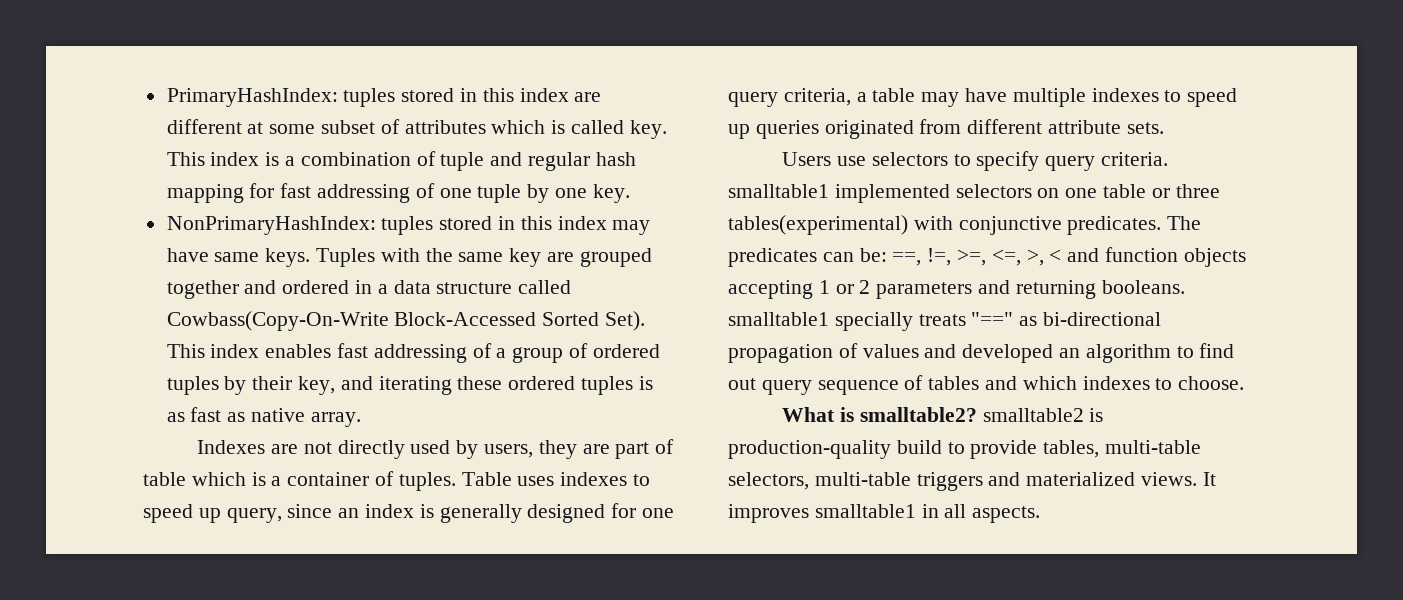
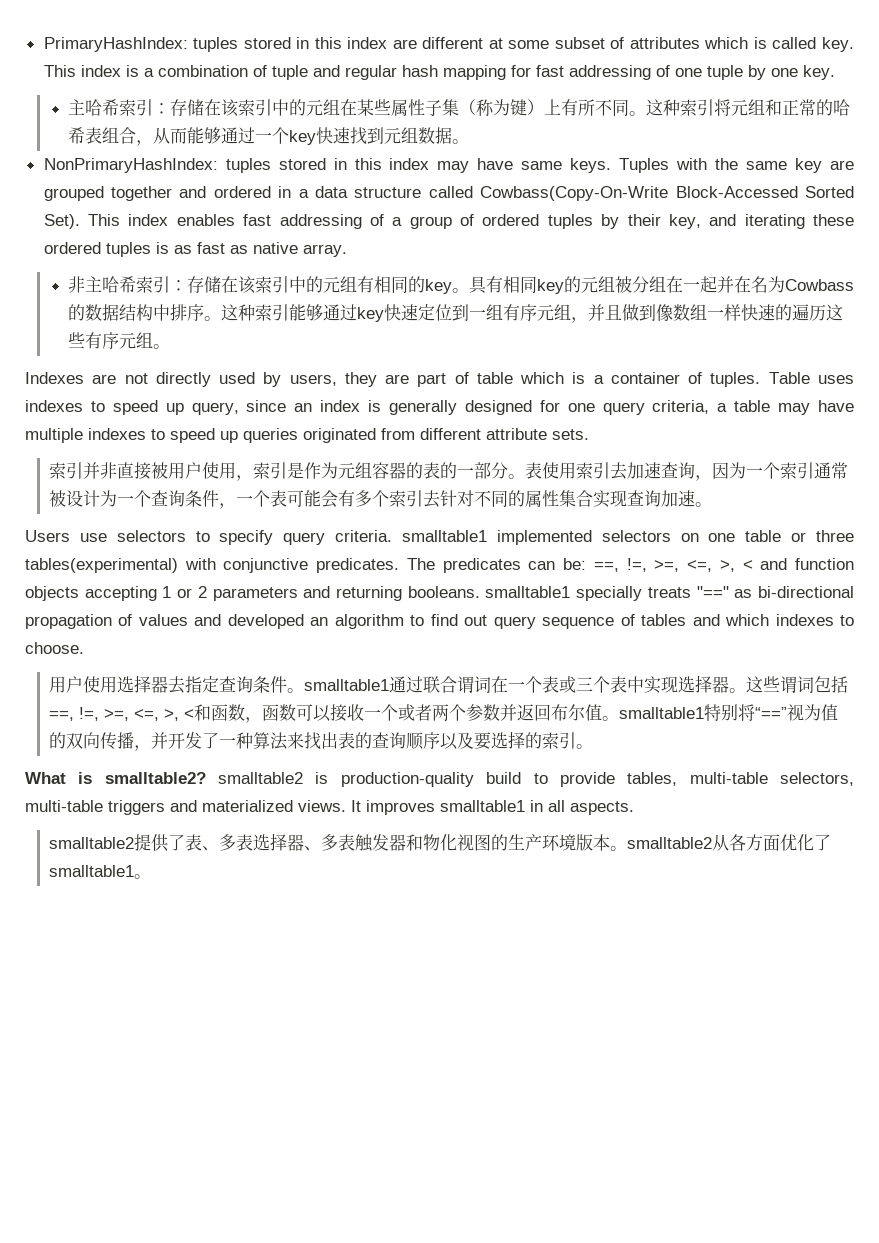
(630, 193) none -> [67,99,850,117] [67,127,469,146] // 主哈希索引：存储在该索引中的元组在某些属性子集（称为键）上有所不同。这种索引将元组和正常的哈希表组合，从而能够通过一个key快速找到元组数据。
(361, 419) none -> [67,276,854,294] [67,304,843,323] [67,332,170,349] // 非主哈希索引：存储在该索引中的元组有相同的key。具有相同key的元组被分组在一起并在名为Cowbass的数据结构中排序。这种索引能够通过key快速定位到一组有序元组，并且做到像数组一样快速的遍历这些有序元组。
(1164, 128) none -> [49,462,849,481] [49,490,713,509] // 索引并非直接被用户使用，索引是作为元组容器的表的一部分。表使用索引去加速查询，因为一个索引通常被设计为一个查询条件，一个表可能会有多个索引去针对不同的属性集合实现查询加速。
(1245, 383) none -> [49,675,849,694] [49,704,839,723] [49,731,594,751] // 用户使用选择器去指定查询条件。smalltable1通过联合谓词在一个表或三个表中实现选择器。这些谓词包括==, !=, >=, <=, >, <和函数，函数可以接收一个或者两个参数并返回布尔值。smalltable1特别将“==”视为值的双向传播，并开发了一种算法来找出表的查询顺序以及要选择的索引。
(1041, 514) none -> [49,833,832,852] [49,865,152,879] // smalltable2提供了表、多表选择器、多表触发器和物化视图的生产环境版本。smalltable2从各方面优化了smalltable1。

